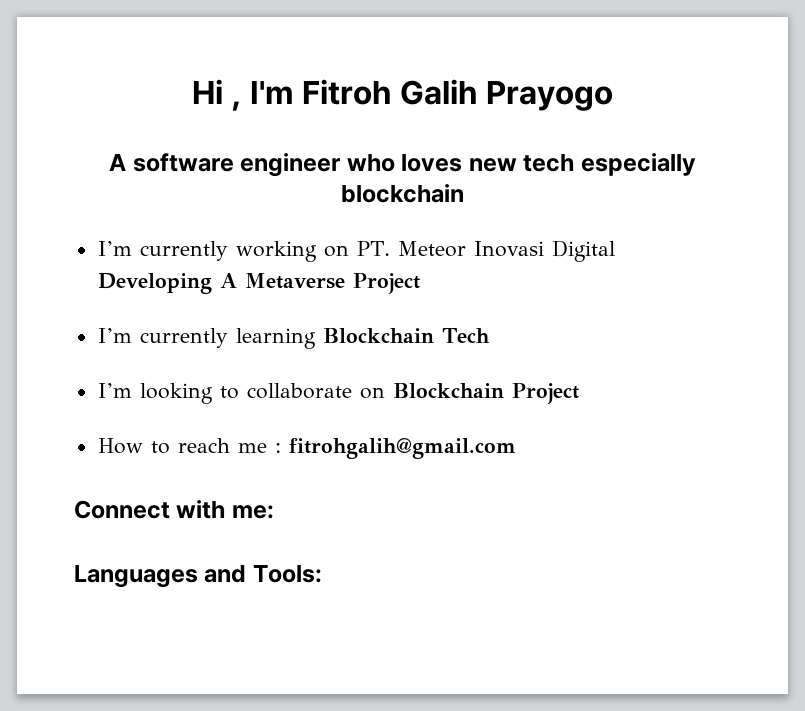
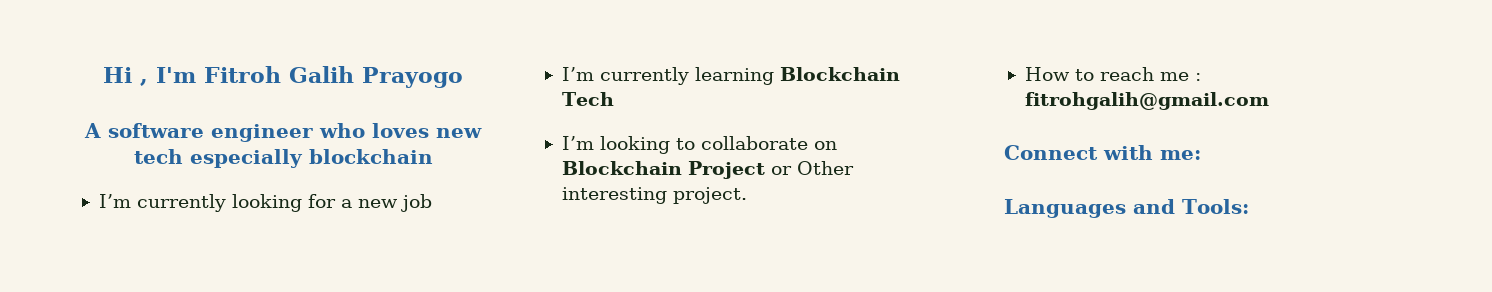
[235,240,615,262] [97,273,420,294] working on PT. Meteor Inovasi Digital Developing A Metaverse Project -> [231,194,432,212] looking for a new job
(579, 393) none -> [770,161,854,175] [561,187,747,204] or Other interesting project.

